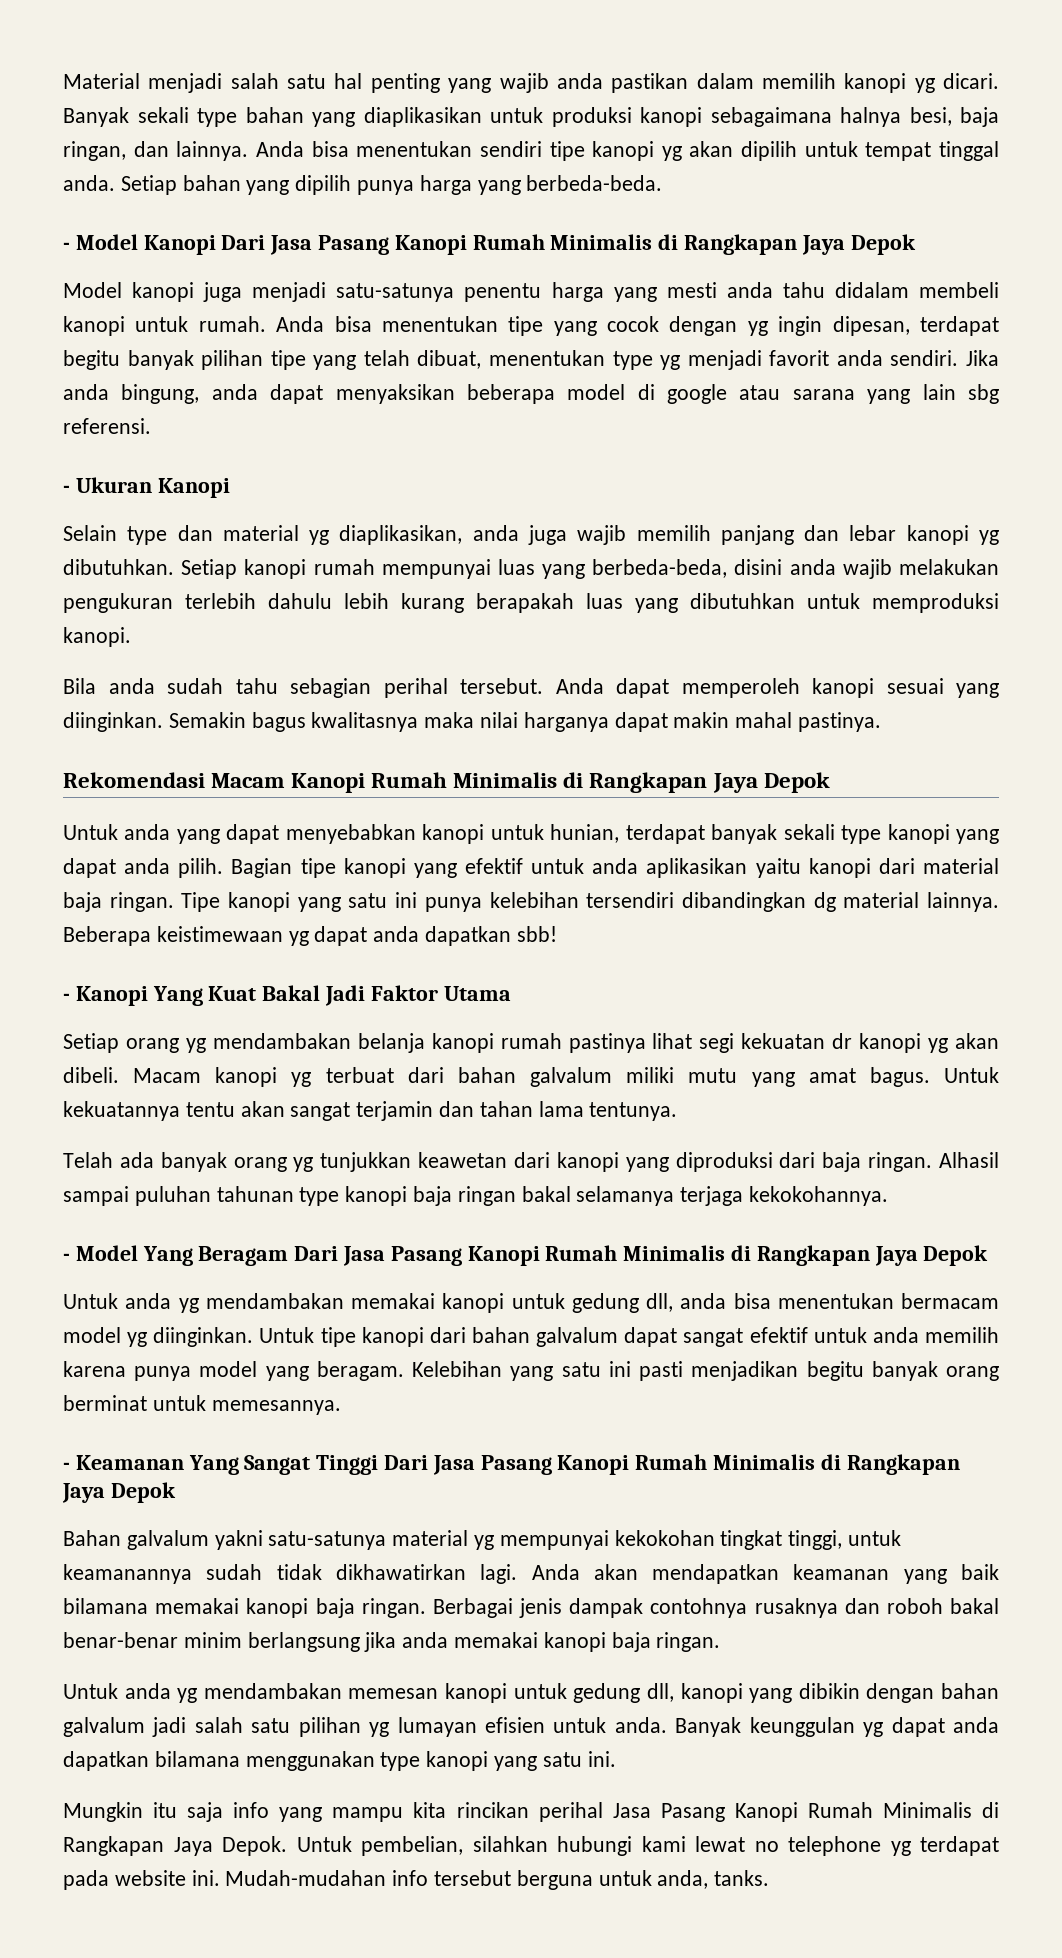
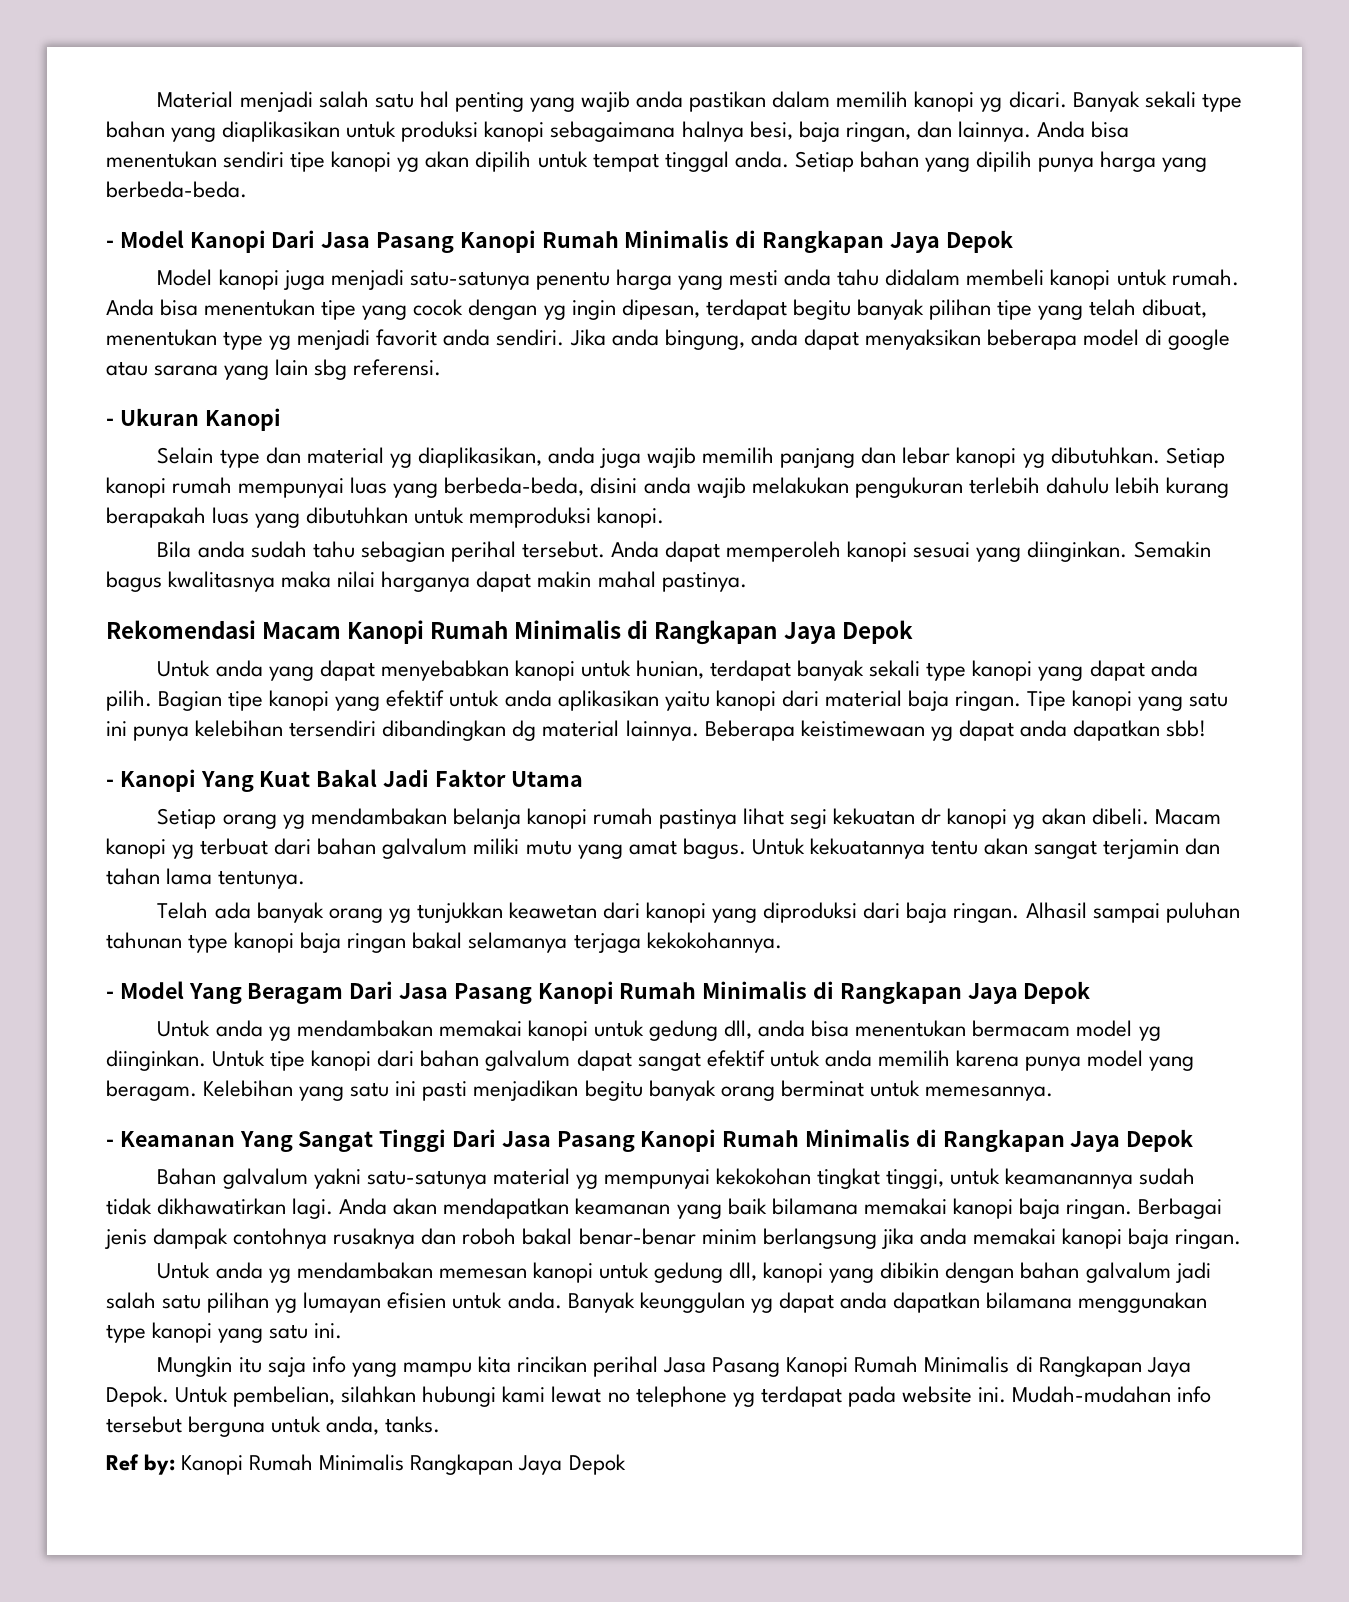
(770, 1878) none -> [106,1454,626,1475] // Ref by: Kanopi Rumah Minimalis Rangkapan Jaya Depok

